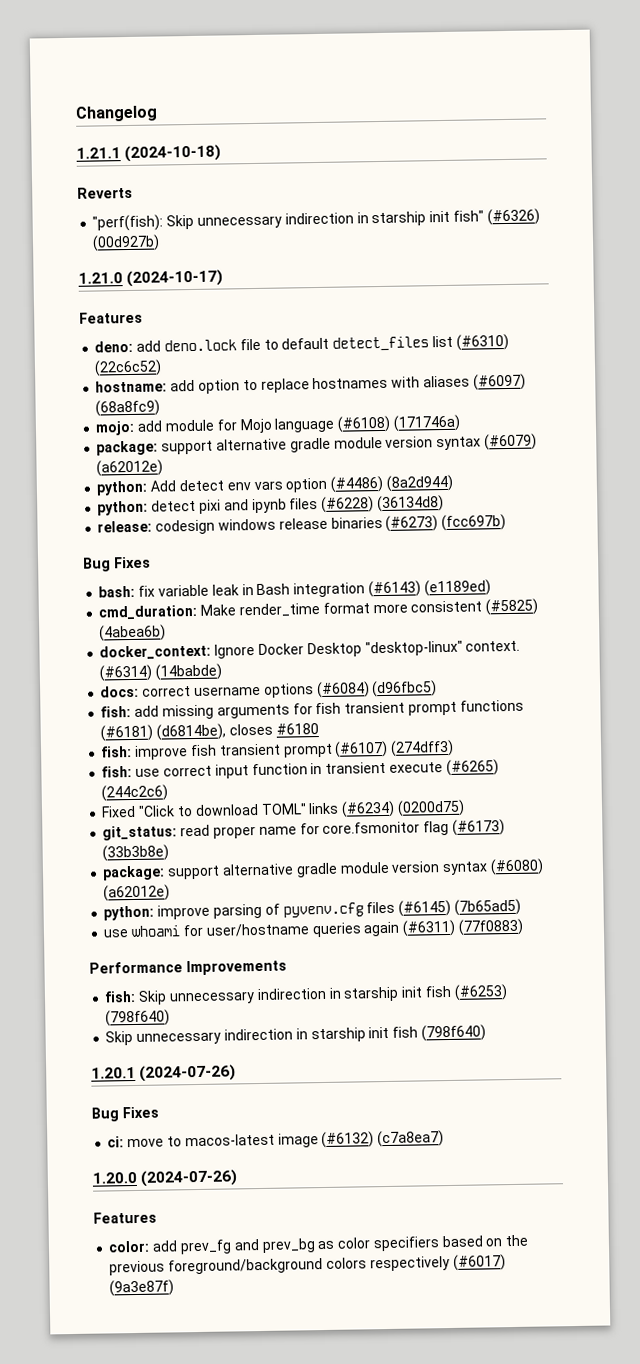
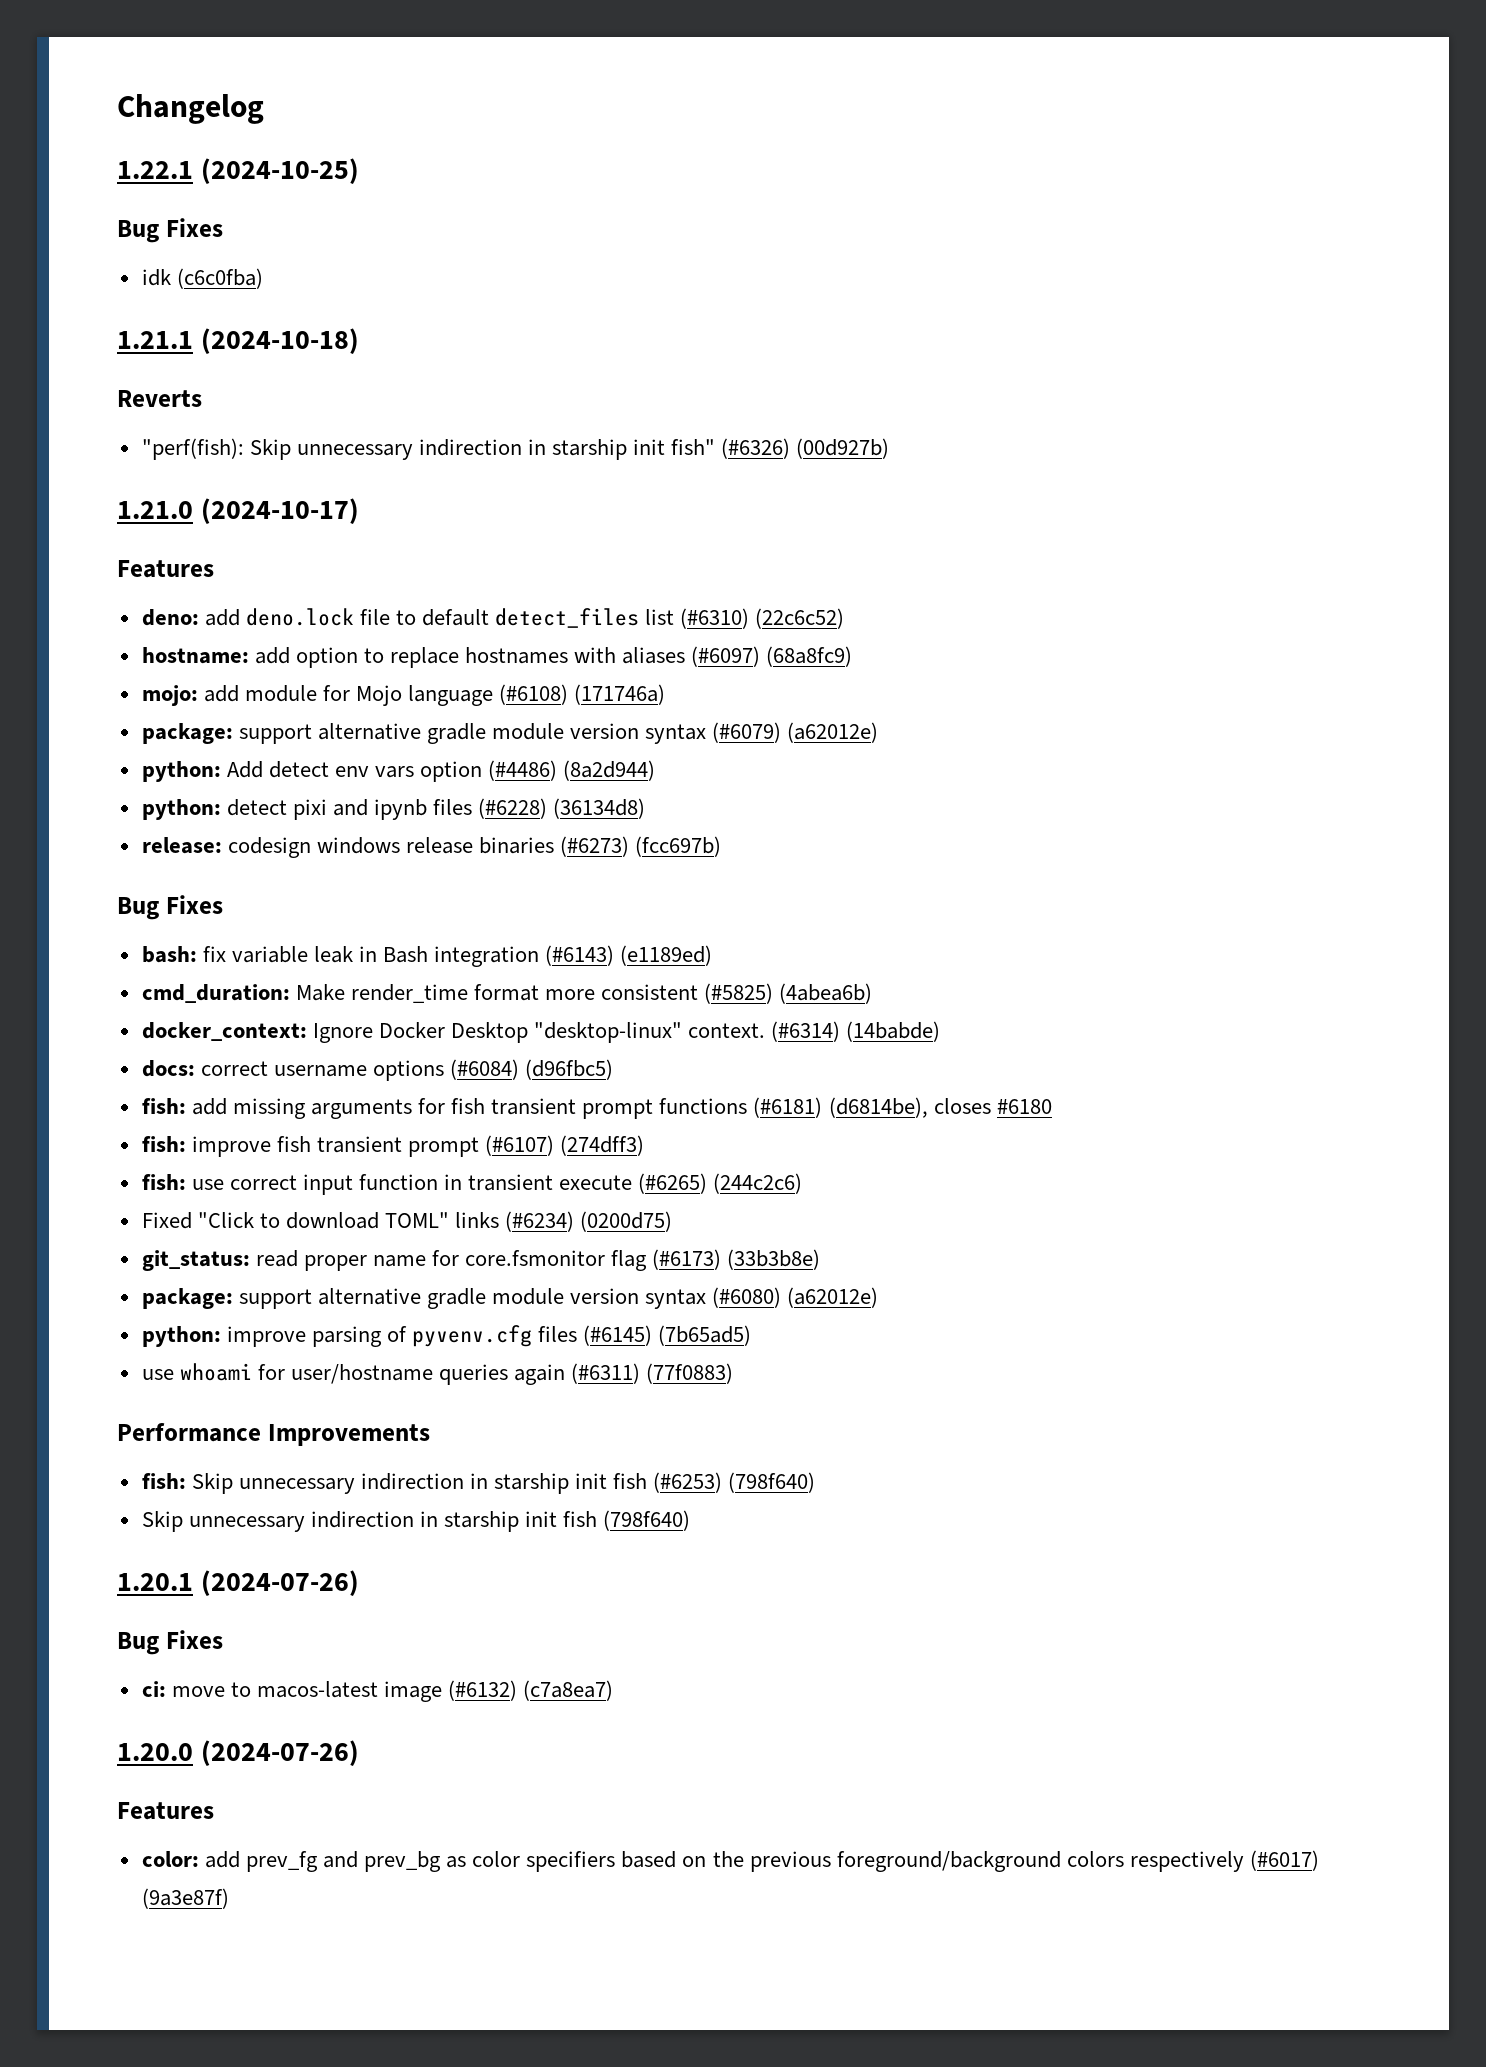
(158, 113) none -> [117,158,359,184] [117,218,223,243] [141,268,263,289] // 1.22.1 (2024-10-25) // Bug Fixes // idk (c6c0fba)

